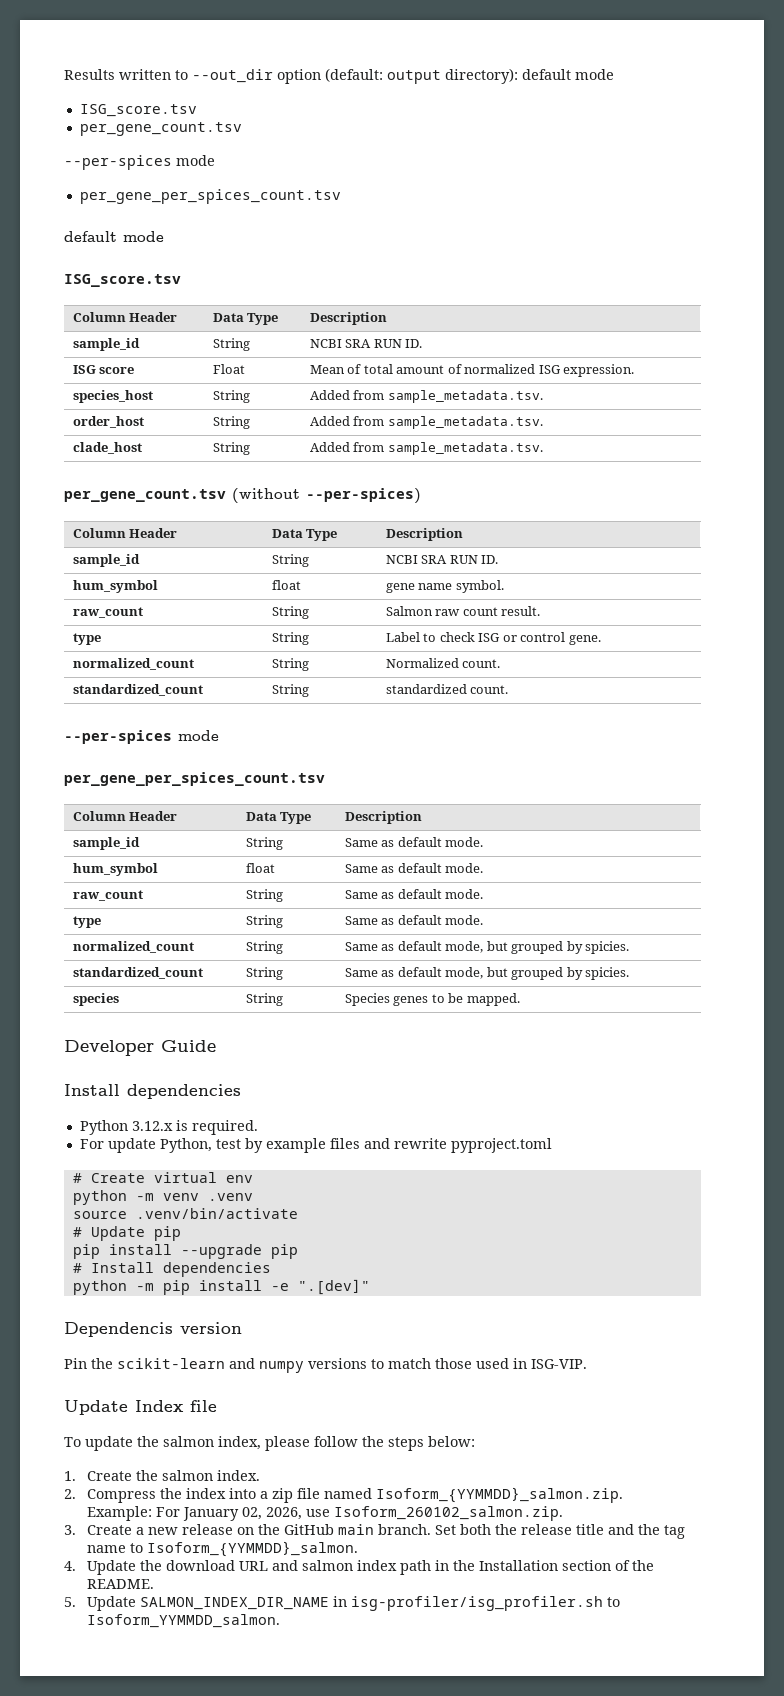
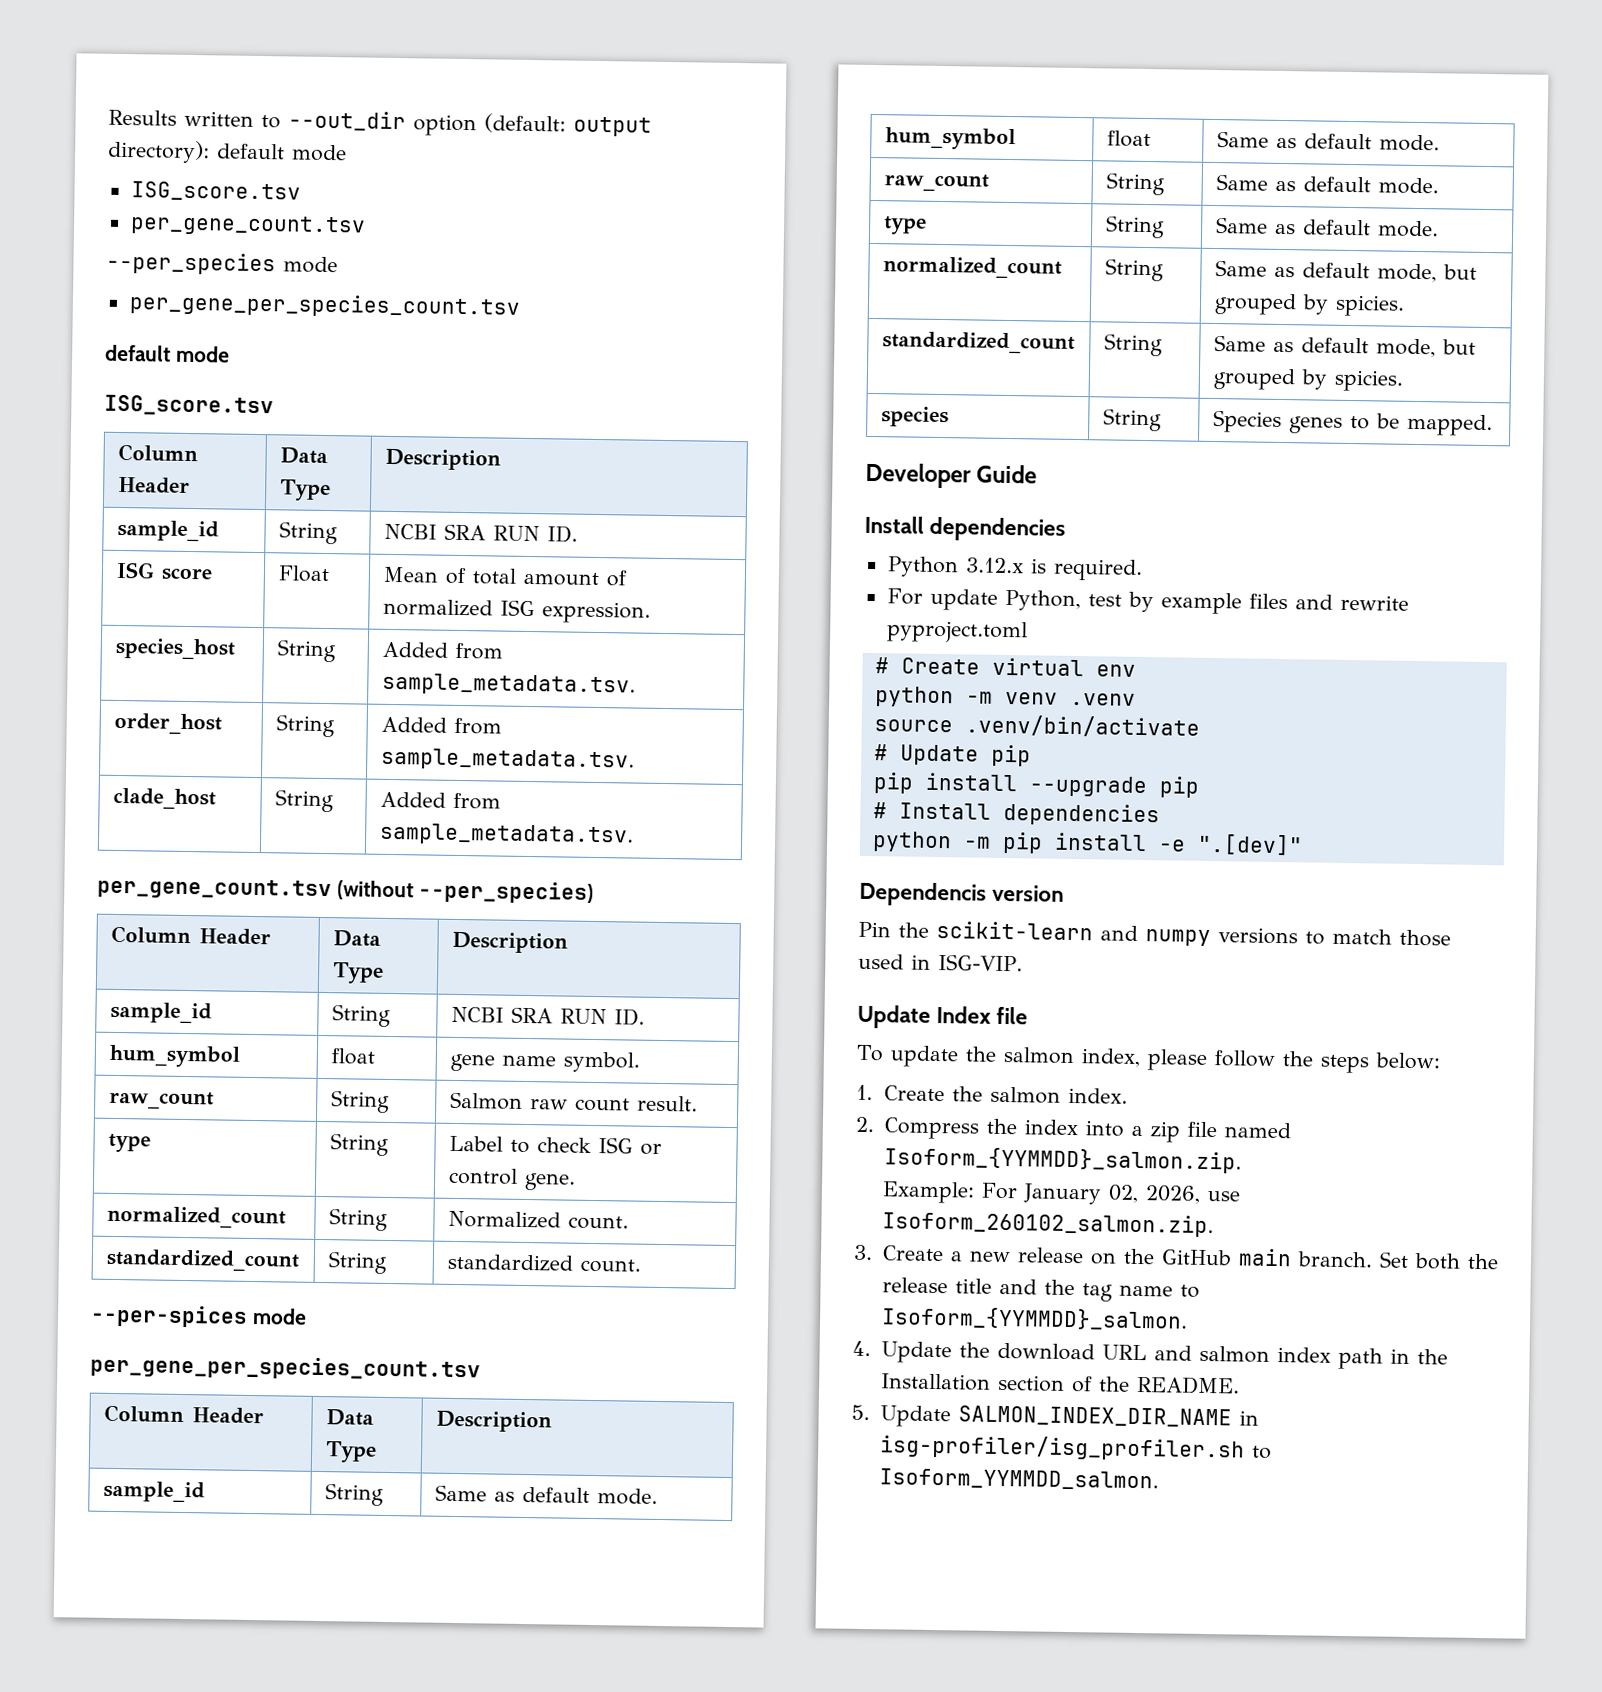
[64,155,215,170] [79,189,341,204] --per-spices mode // per_gene_per_spices_count.tsv -> [106,251,338,276] [128,292,521,319] --per_species mode // per_gene_per_species_count.tsv
[306,488,421,504] --per-spices) -> [418,880,595,904] --per_species)
[64,772,325,786] per_gene_per_spices_count.tsv -> [90,1354,481,1382] per_gene_per_species_count.tsv

